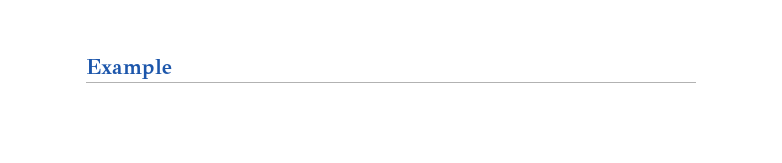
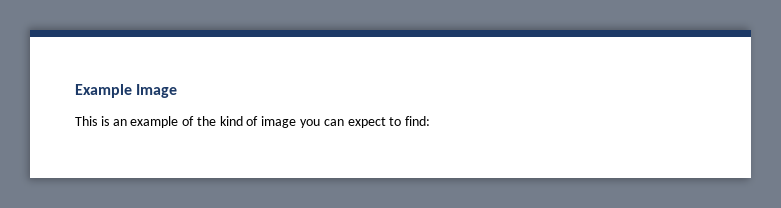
(172, 69) none -> [136,84,178,98] [75,116,431,128] Image // This is an example of the kind of image you can expect to find:

